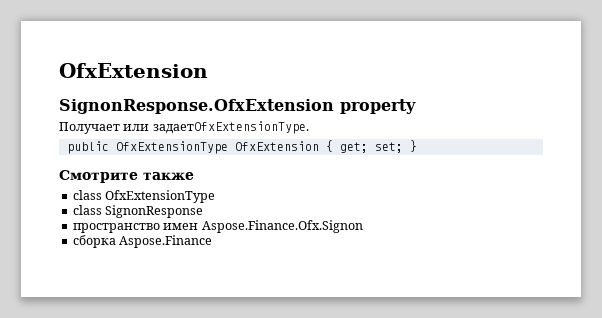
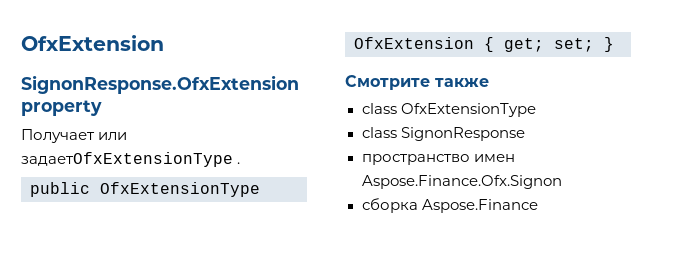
[152,121,309,134] задаетOfxExtensionType. -> [21,152,241,167] задаетOfxExtensionType .

